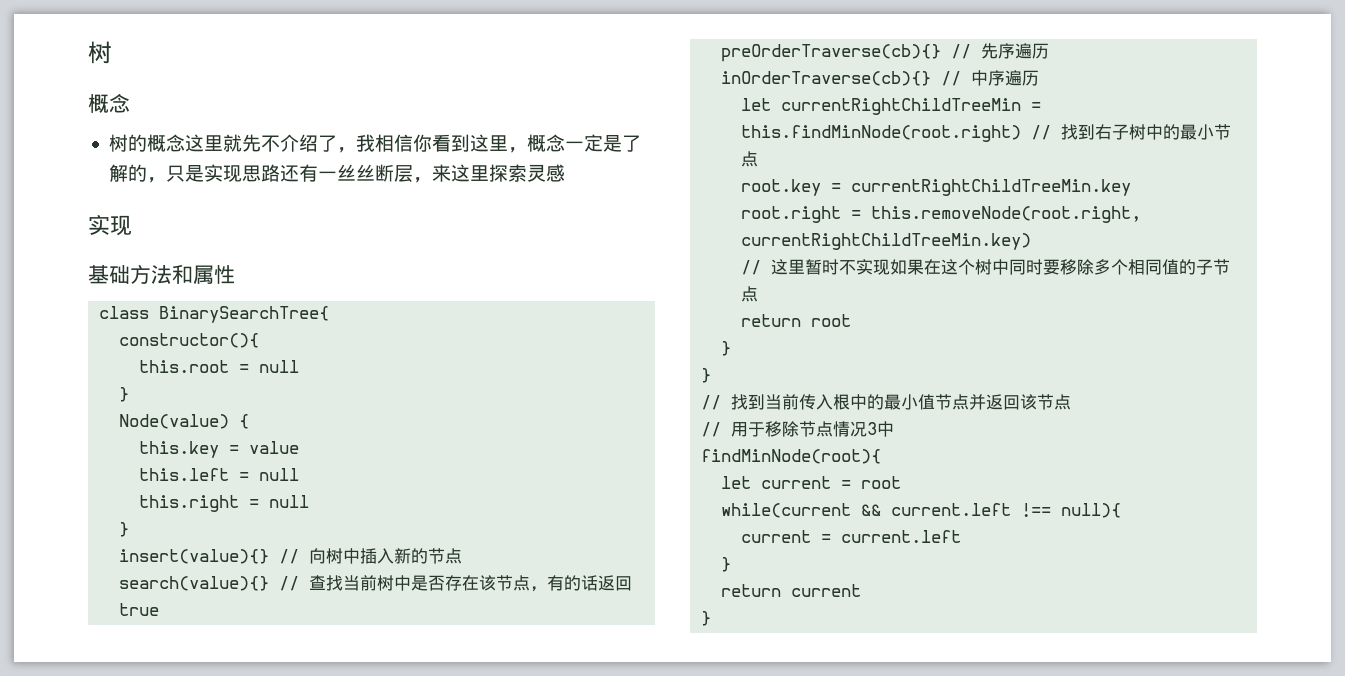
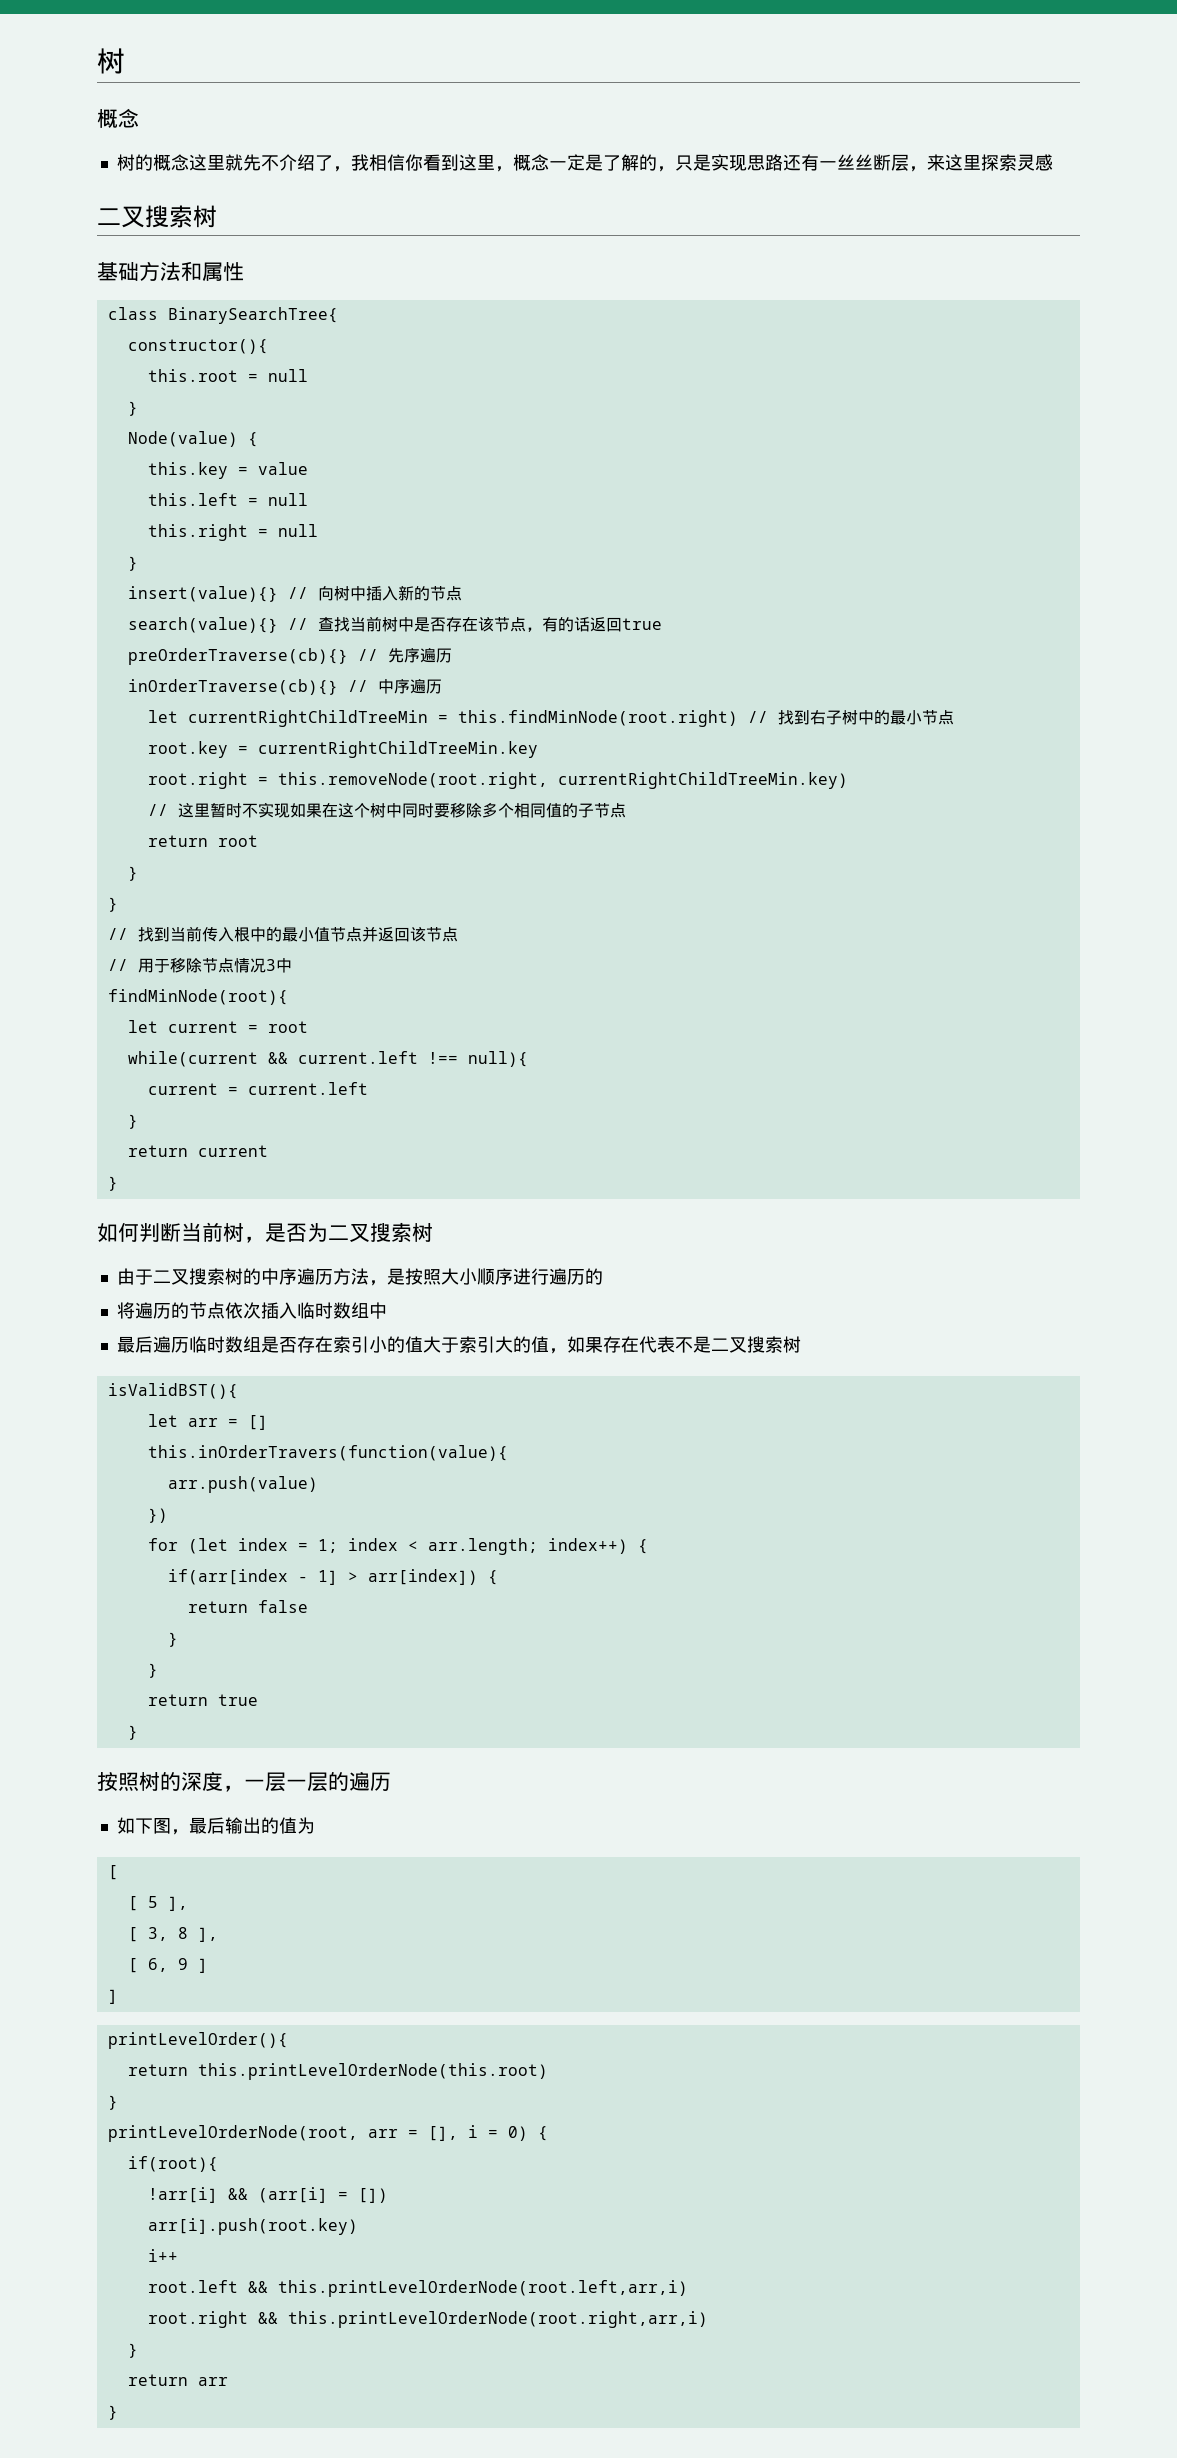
[88,215,132,236] 实现 -> [97,205,217,228] 二叉搜索树
(712, 618) none -> [97,1222,433,1243] [116,1268,603,1286] [116,1302,387,1319] [116,1336,801,1354] [107,1383,238,1399] [147,1414,268,1430] [147,1445,508,1461] [167,1476,318,1493] [147,1508,168,1523] [147,1538,648,1555] [167,1569,498,1585] [187,1600,308,1613] [167,1632,178,1647] [147,1663,158,1678] [147,1694,258,1706] [127,1725,138,1740] [97,1771,391,1792] [116,1817,315,1835] [107,1865,118,1880] [127,1896,188,1911] [127,1927,218,1942] [127,1958,208,1973] [107,1989,118,2004] [107,2032,288,2049] [127,2063,548,2080] [107,2095,118,2110] [107,2125,548,2142] [127,2156,218,2172] [147,2187,388,2203] [147,2218,358,2235] [147,2249,178,2262] [147,2280,688,2297] [147,2311,708,2328] [127,2343,138,2358] [127,2374,228,2386] [107,2405,118,2420] // 如何判断当前树，是否为二叉搜索树 // 由于二叉搜索树的中序遍历方法，是按照大小顺序进行遍历的 // 将遍历的节点依次插入临时数组中 // 最后遍历临时数组是否存在索引小的值大于索引大的值，如果存在代表不是二叉搜索树 // isValidBST(){ // let arr = [] // this.inOrderTravers(function(value){ // arr.push(value) // }) // for (let index = 1; index < arr.length; index++) { // if(arr[index - 1] > arr[index]) { // return false // } // } // return true // } // 按照树的深度，一层一层的遍历 // 如下图，最后输出的值为 // [ // [ 5 ], // [ 3, 8 ], // [ 6, 9 ] // ] // printLevelOrder(){ // return this.printLevelOrderNode(this.root) // } // printLevelOrderNode(root, arr = [], i = 0) { // if(root){ // !arr[i] && (arr[i] = []) // arr[i].push(root.key) // i++ // root.left && this.printLevelOrderNode(root.left,arr,i) // root.right && this.printLevelOrderNode(root.right,arr,i) // } // return arr // }

